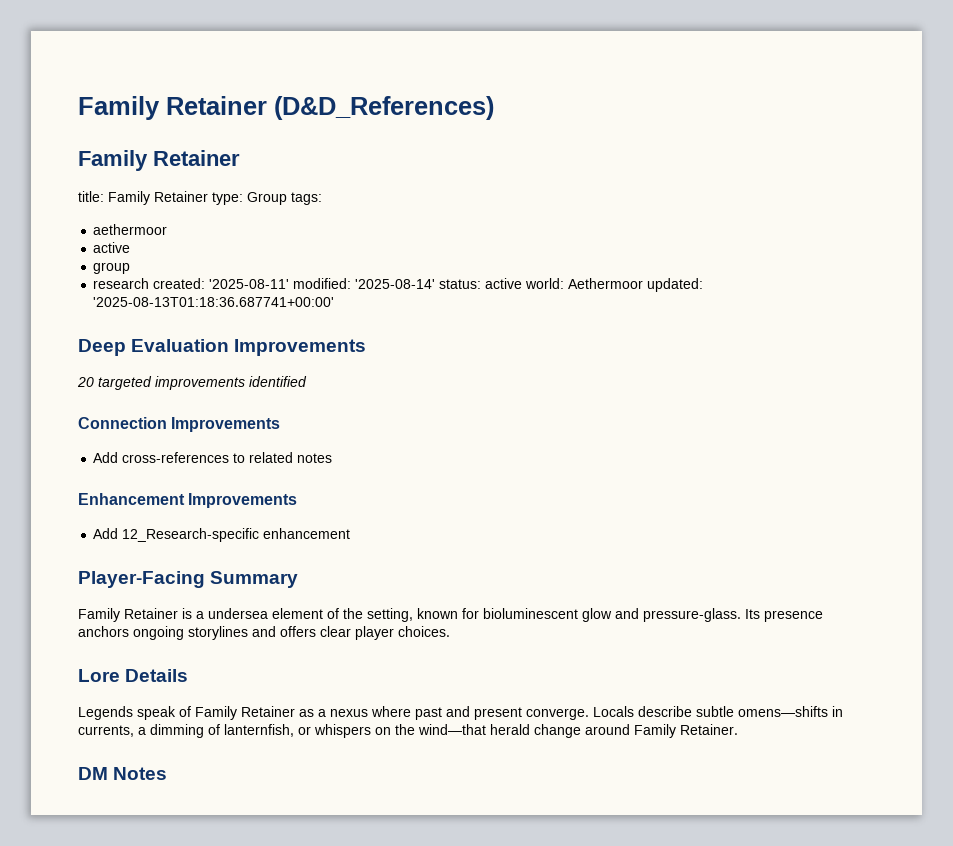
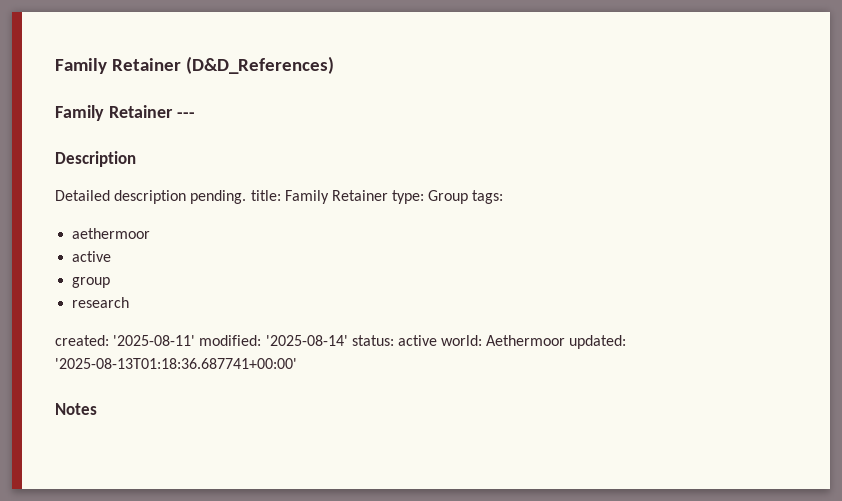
(240, 158) // -> [176,112,195,118] [55,151,136,167] [55,190,247,204] --- // Description // Detailed description pending.
(150, 283) none -> (130, 302) //
[78,339,367,356] [77,376,307,390] [78,417,281,432] [93,452,333,463] [78,493,298,508] [93,528,351,542] [78,571,299,588] [78,608,823,622] [78,626,450,640] [78,669,189,682] [78,706,843,720] [78,724,738,738] [78,767,108,780] Deep Evaluation Improvements // 20 targeted improvements identified // Connection Improvements // Add cross-references to related notes // Enhancement Improvements // Add 12_Research-specific enhancement // Player-Facing Summary // Family Retainer is a undersea element of the setting, known for bioluminescent glow and pressure-glass. Its presence anchors ongoing storylines and offers clear player choices. // Lore Details // Legends speak of Family Retainer as a nexus where past and present converge. Locals describe subtle omens—shifts in currents, a dimming of lanternfish, or whispers on the wind—that herald change around Family Retainer. // DM -> (297, 363) none

